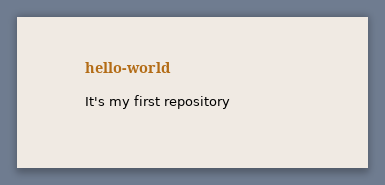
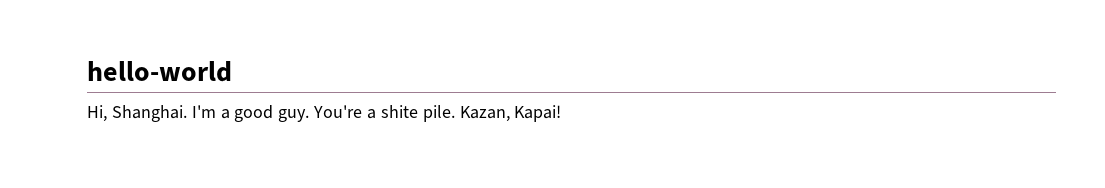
[85,95,230,109] It's my first repository -> [87,105,562,122] Hi, Shanghai. I'm a good guy. You're a shite pile. Kazan, Kapai!

